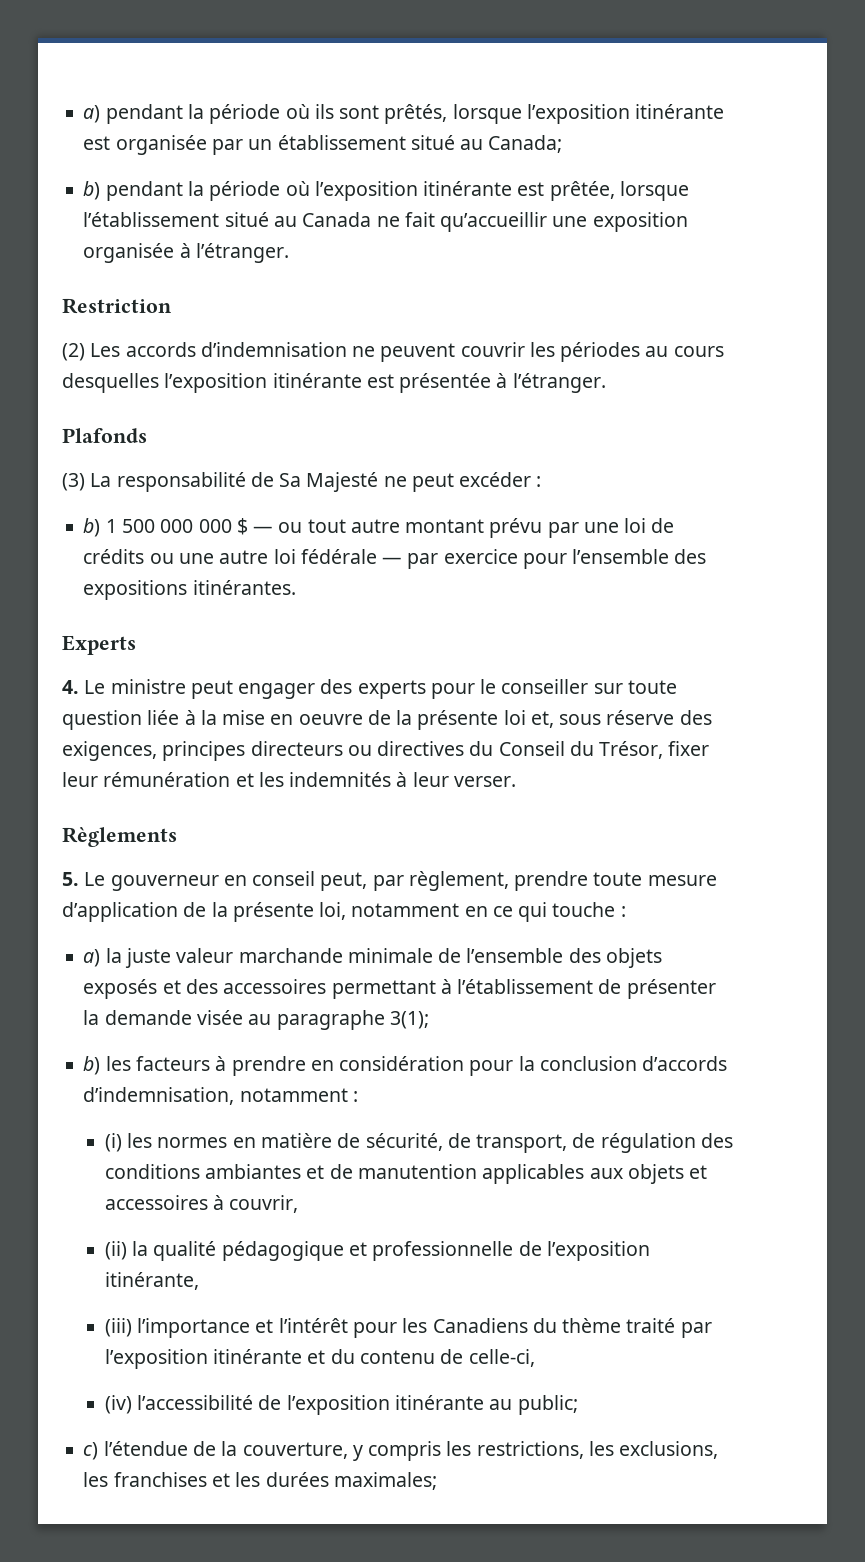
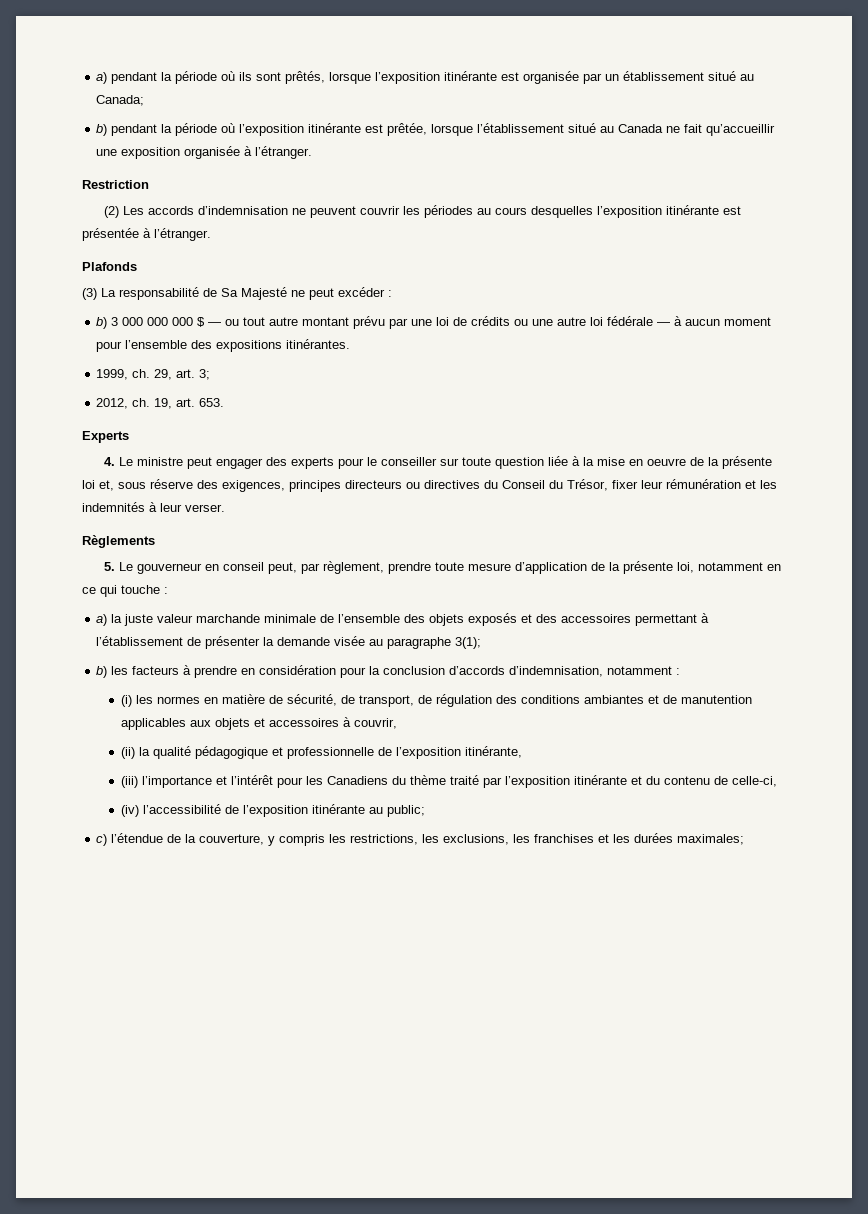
[105,519,155,533] 1 500 -> [111,317,144,326] 3 000
[407,549,518,569] par exercice -> [674,316,772,326] à aucun moment
(296, 587) none -> [96,369,211,380] [96,398,225,409] // 1999, ch. 29, art. 3; // 2012, ch. 19, art. 653.

